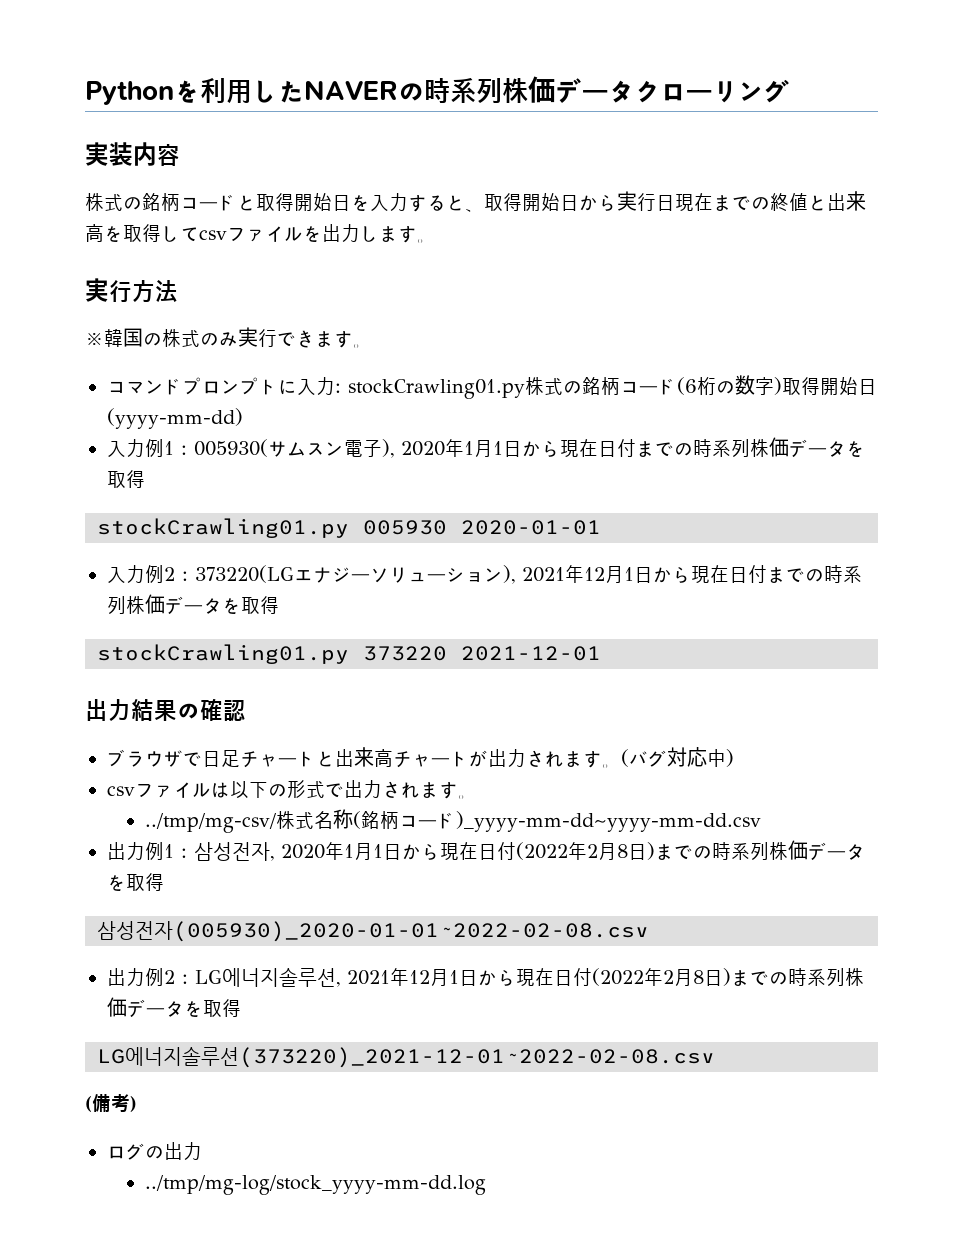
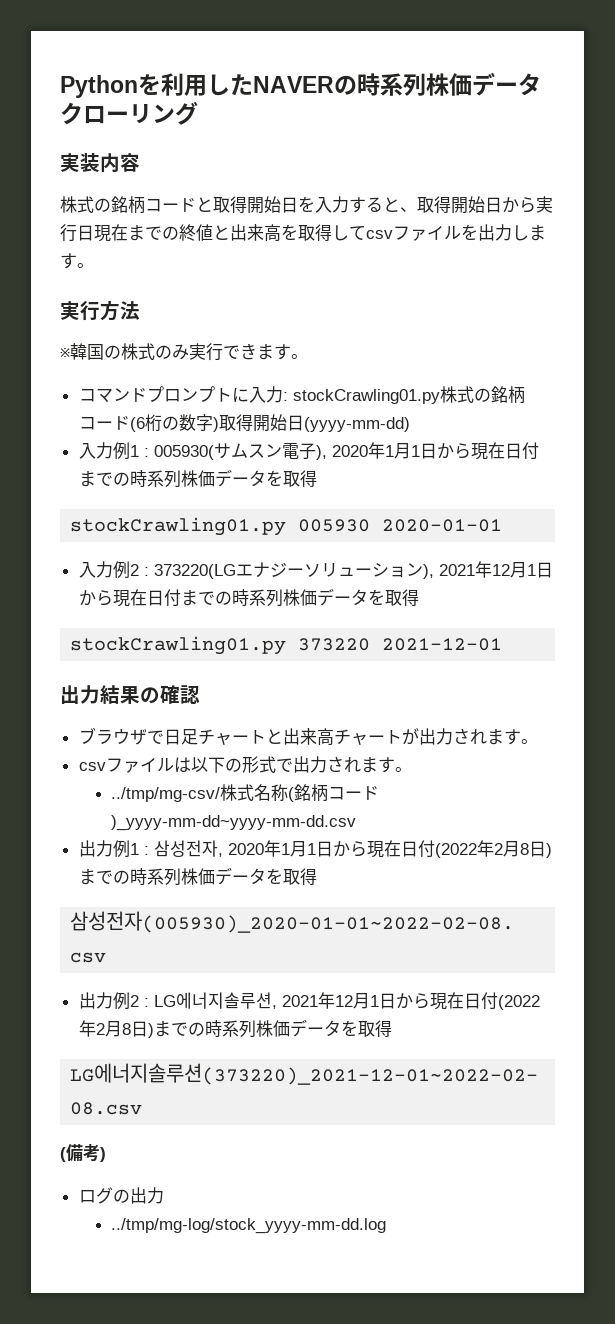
[621,747,734,767] (バグ対応中) -> (538, 741) none

